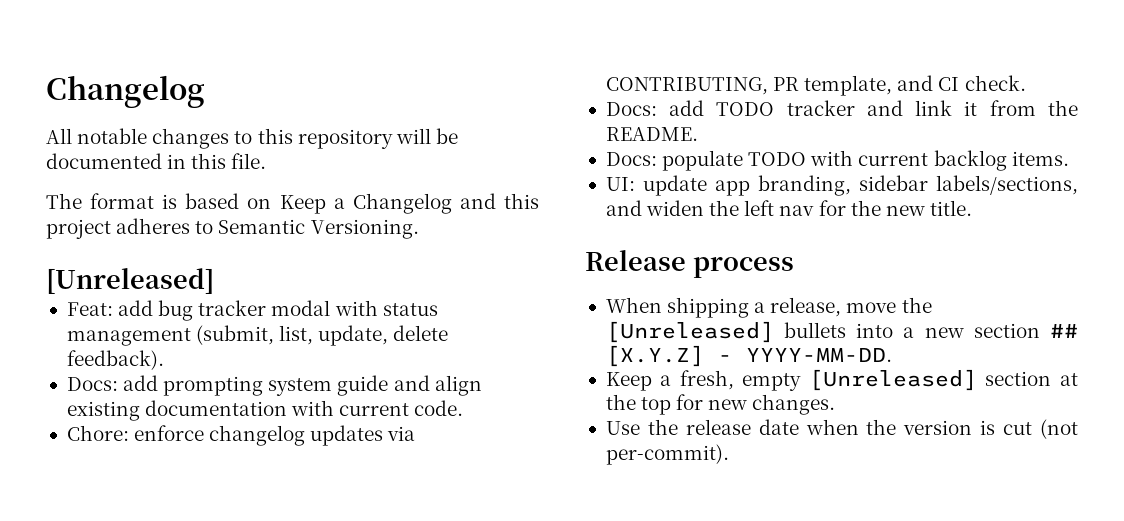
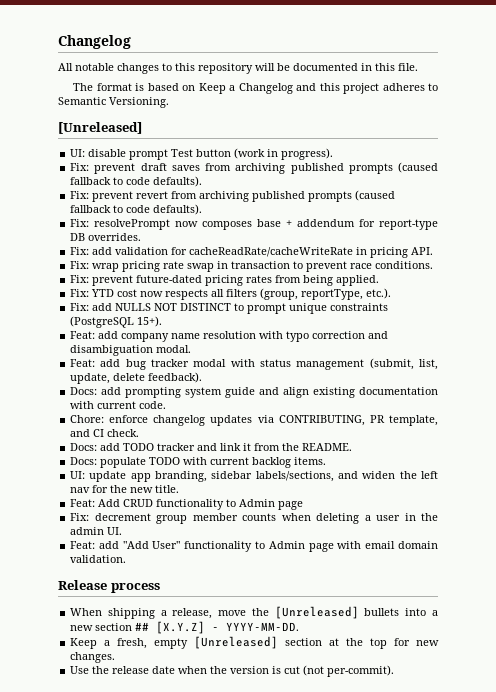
(214, 281) none -> [70,148,334,160] [70,162,439,174] [70,176,203,187] [70,190,396,202] [70,204,203,215] [70,219,439,230] [70,233,142,241] [70,247,434,258] [70,261,434,272] [70,275,380,286] [70,288,392,300] [70,303,389,314] [70,316,163,328] [70,331,389,342] [70,345,192,356] // UI: disable prompt Test button (work in progress). // Fix: prevent draft saves from archiving published prompts (caused fallback to code defaults). // Fix: prevent revert from archiving published prompts (caused fallback to code defaults). // Fix: resolvePrompt now composes base + addendum for report-type DB overrides. // Fix: add validation for cacheReadRate/cacheWriteRate in pricing API. // Fix: wrap pricing rate swap in transaction to prevent race conditions. // Fix: prevent future-dated pricing rates from being applied. // Fix: YTD cost now respects all filters (group, reportType, etc.). // Fix: add NULLS NOT DISTINCT to prompt unique constraints (PostgreSQL 15+). // Feat: add company name resolution with typo correction and disambiguation modal.
(972, 208) none -> [70,499,304,510] [70,513,439,524] [70,527,123,535] [70,541,439,552] [70,555,127,563] // Feat: Add CRUD functionality to Admin page // Fix: decrement group member counts when deleting a user in the admin UI. // Feat: add "Add User" functionality to Admin page with email domain validation.

